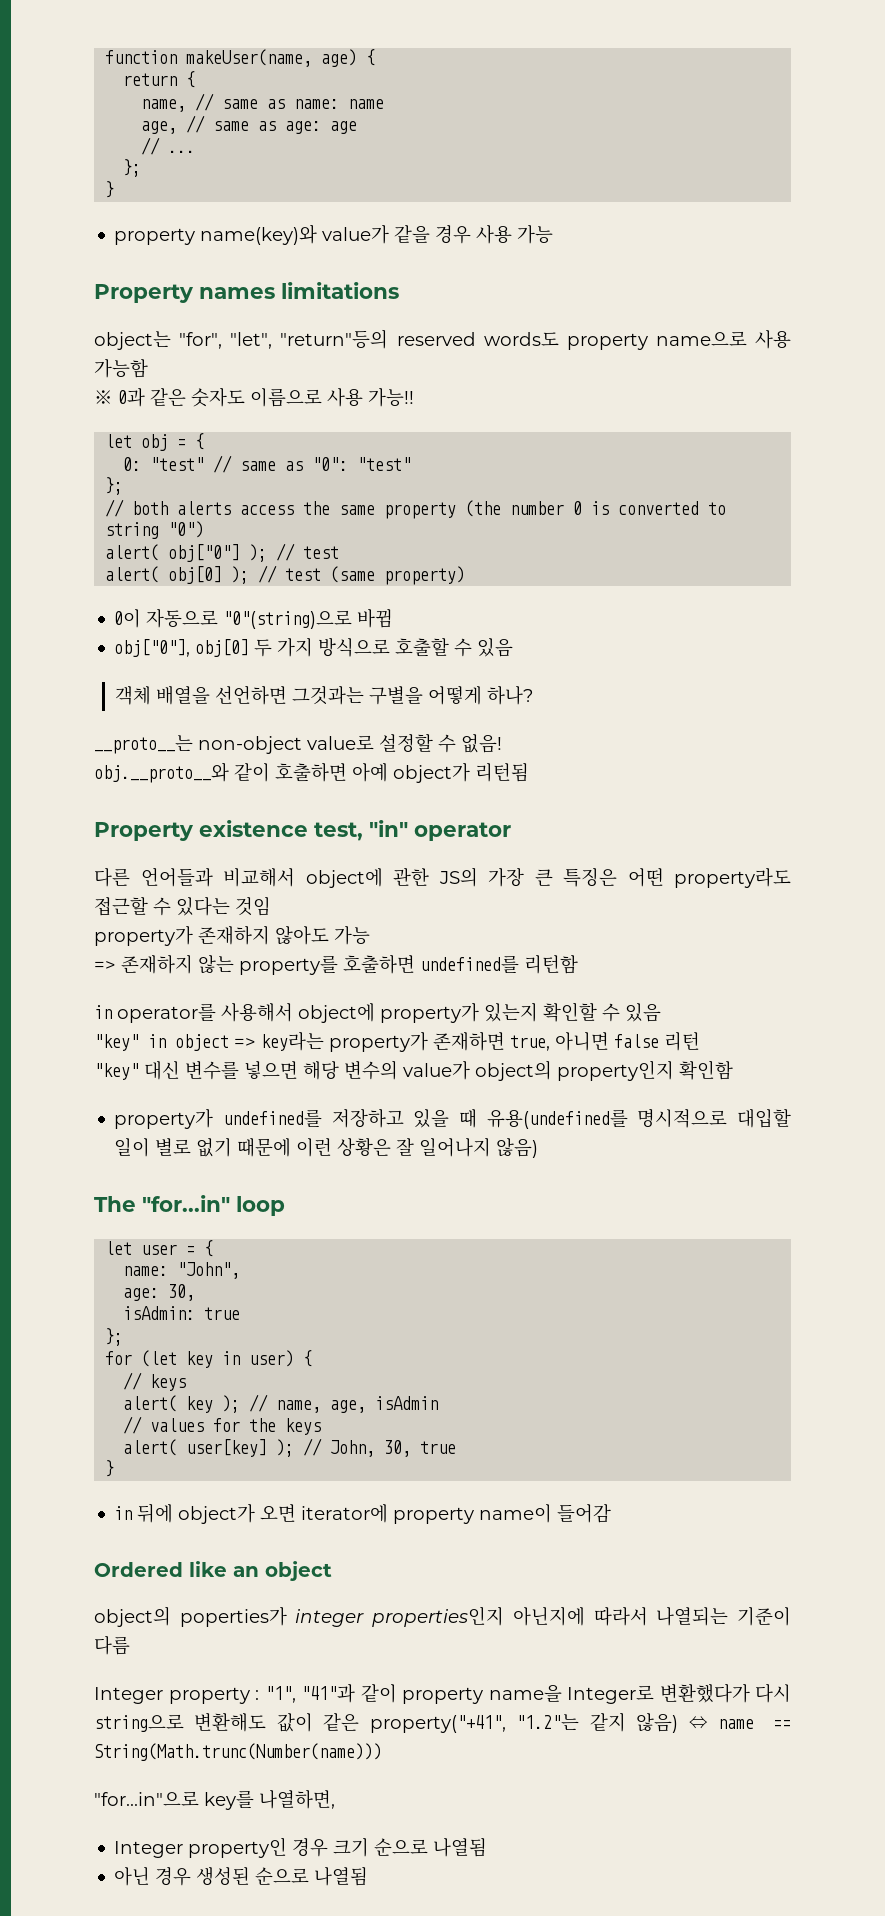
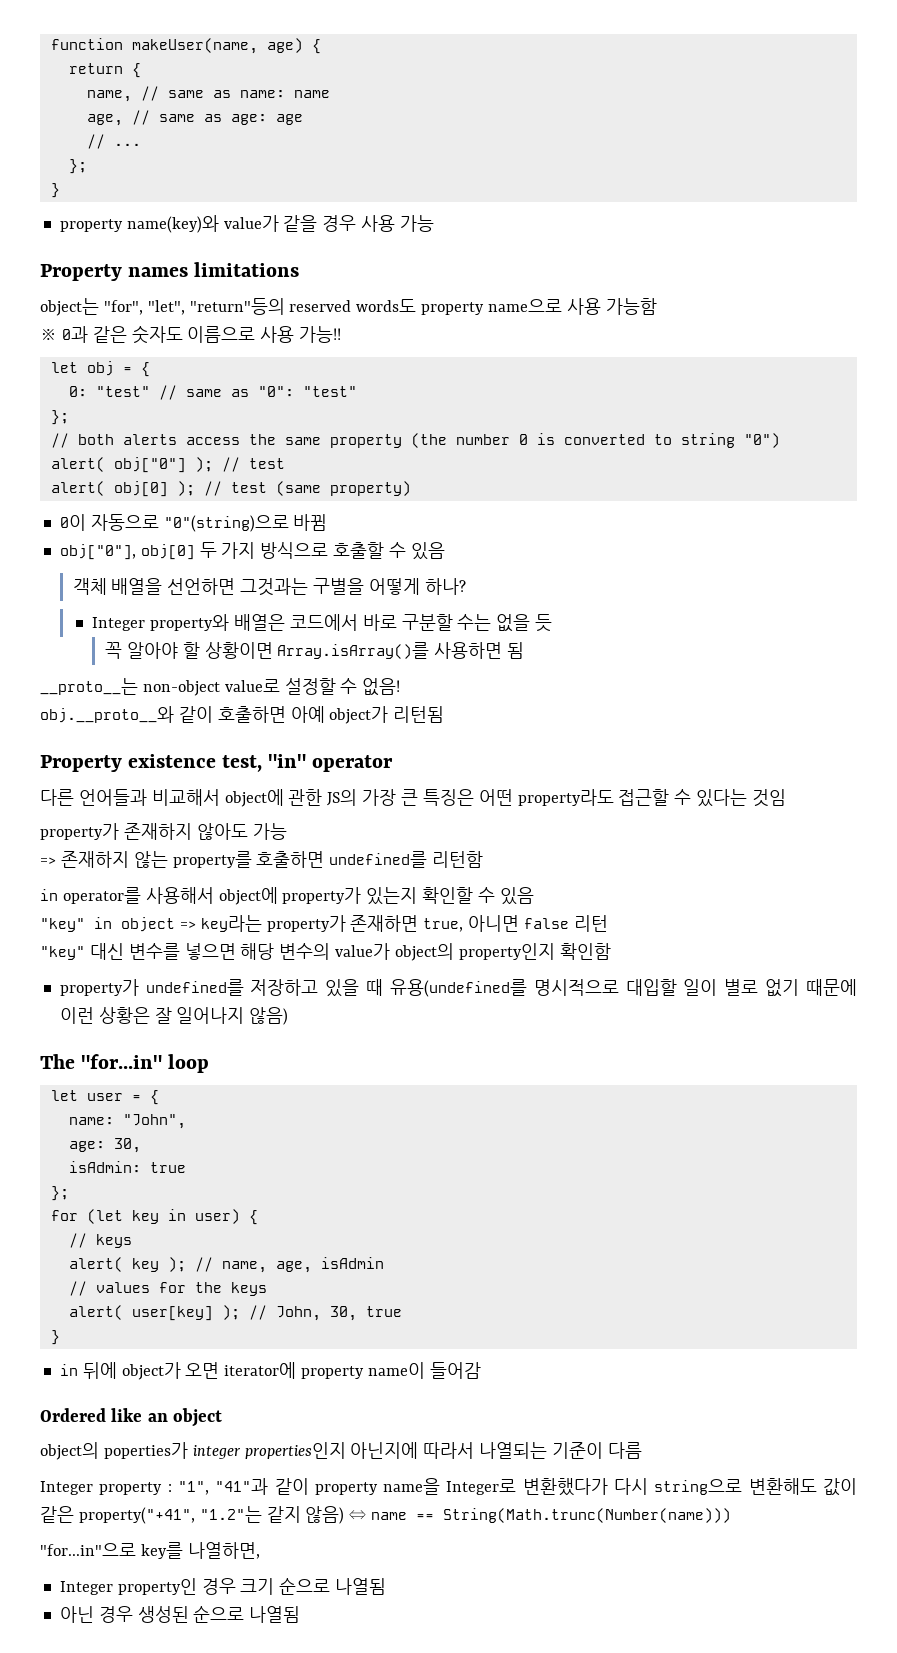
(533, 695) none -> [92,614,553,632] [105,642,525,659] // Integer property와 배열은 코드에서 바로 구분할 수는 없을 듯 // 꼭 알아야 할 상황이면 Array.isArray()를 사용하면 됨

